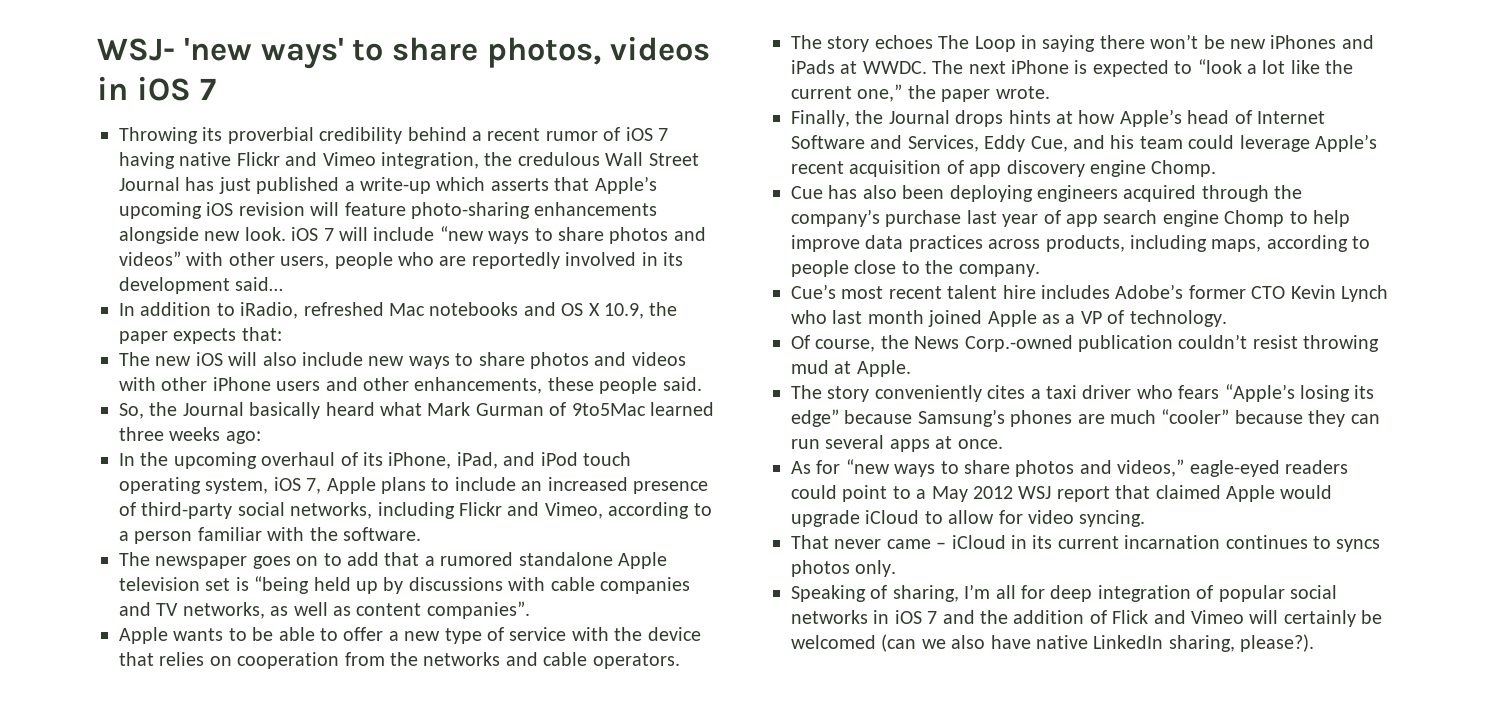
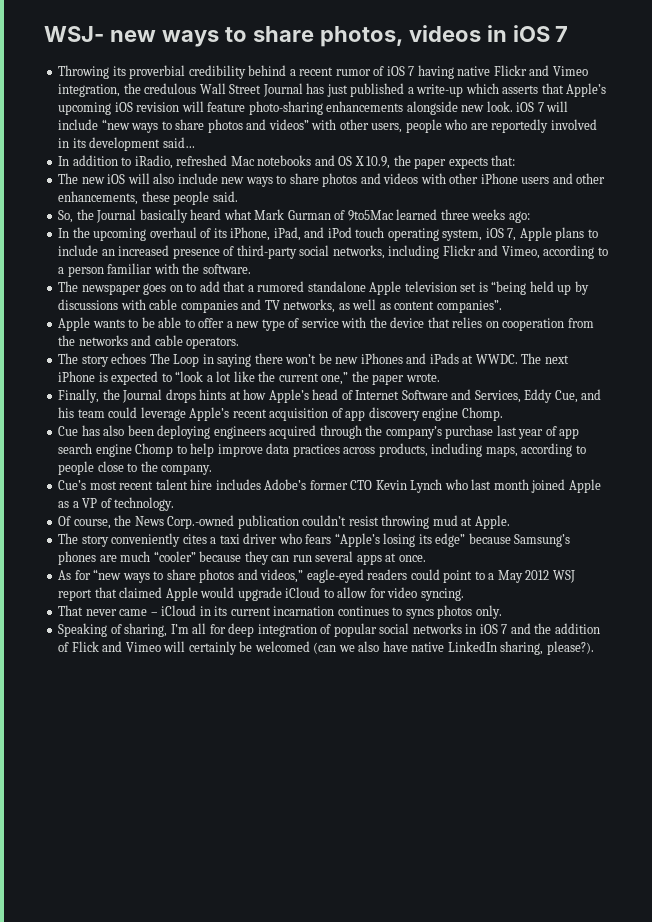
[183,38,344,69] 'new ways' -> [109,30,219,47] new ways

